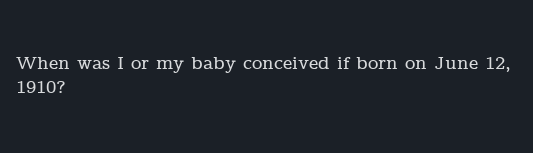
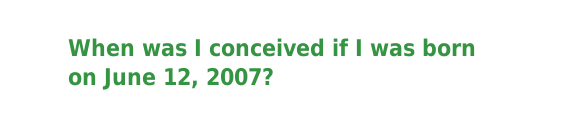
[131,57,351,73] or my baby conceived if -> [209,38,415,57] conceived if I was
[16,81,66,93] 1910? -> [206,67,274,86] 2007?

